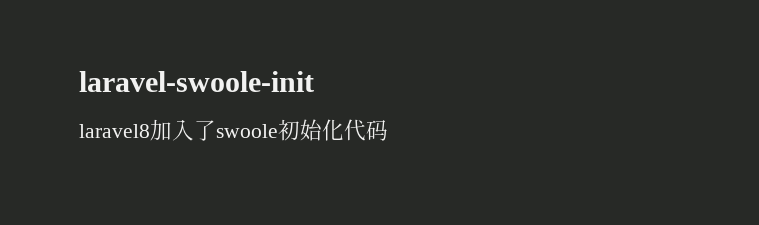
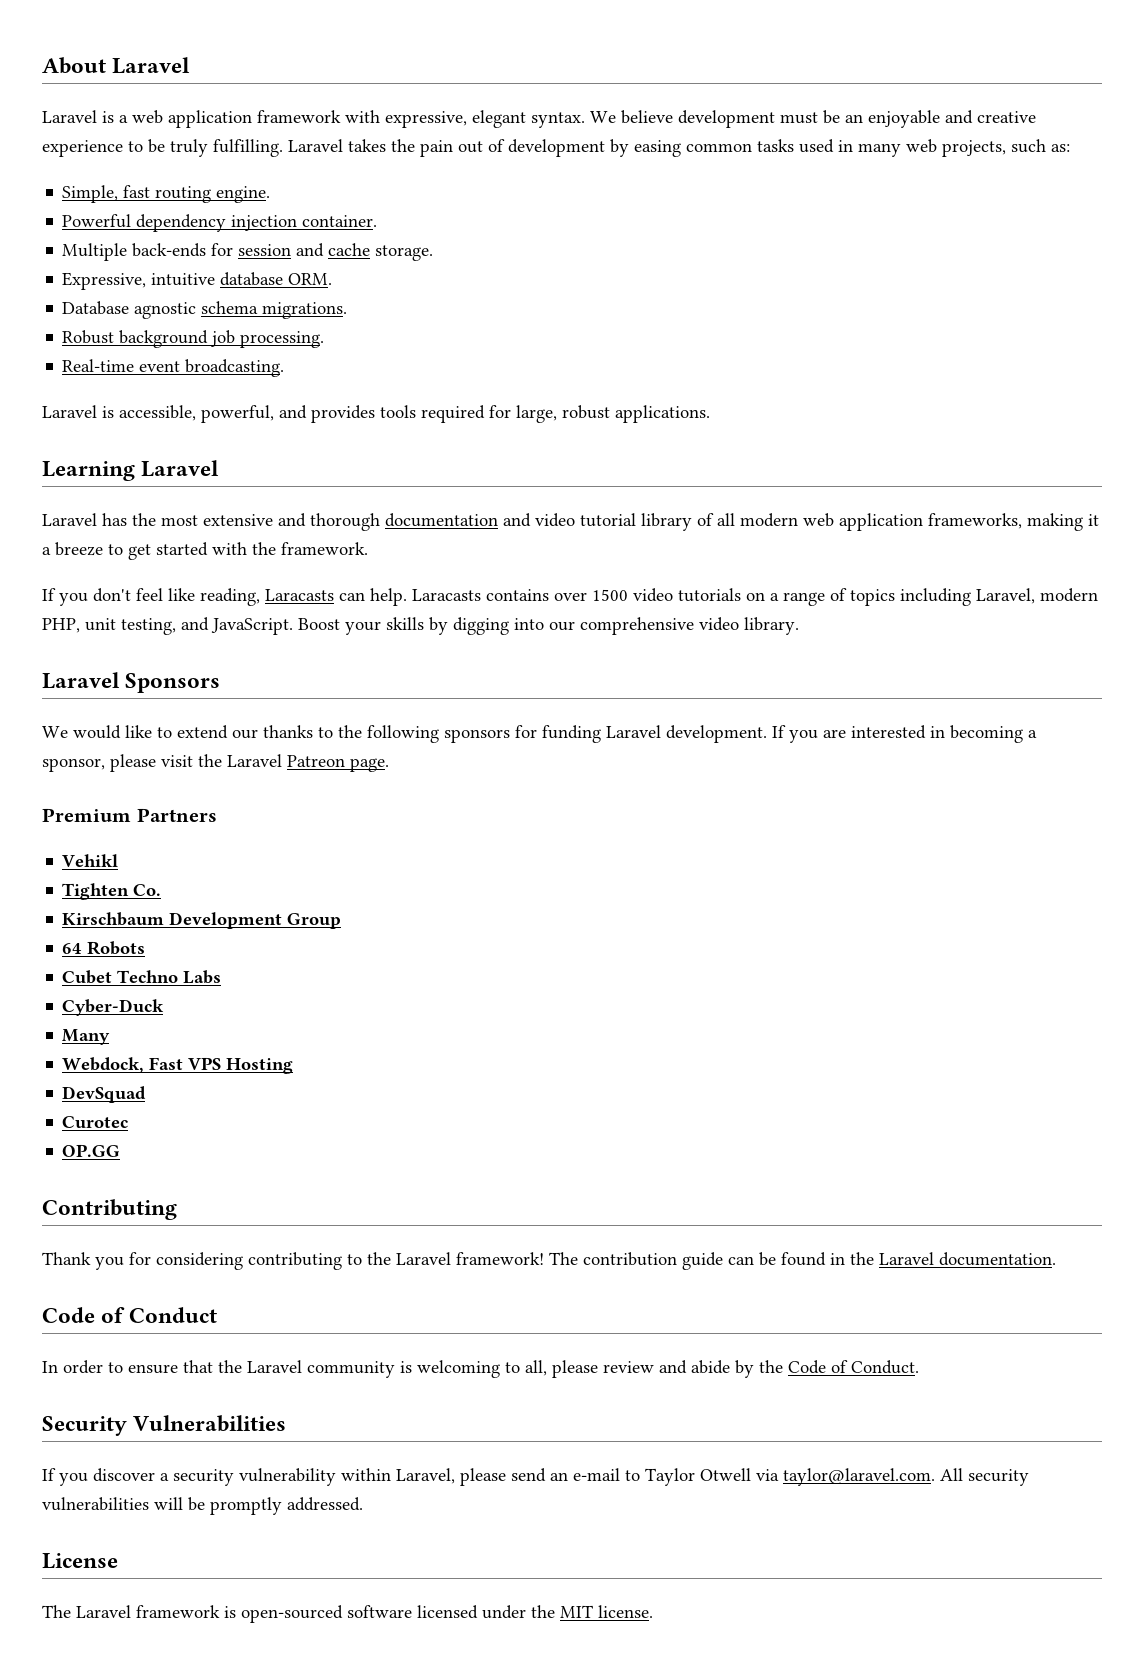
[79,71,314,92] [79,119,388,141] laravel-swoole-init // laravel8加入了swoole初始化代码 -> [42,57,191,74] [42,110,1036,128] [42,139,1070,157] [62,185,271,203] [62,214,378,232] [62,243,434,261] [62,272,333,290] [62,301,348,319] [62,330,325,348] [62,359,285,377] [42,405,710,423] [42,460,220,481] [42,513,1099,531] [42,542,368,560] [42,588,1098,606] [42,617,799,635] [42,672,221,693] [42,725,1037,743] [42,754,389,772] [42,808,217,822] [62,854,119,867] [62,883,162,900] [62,912,342,929] [62,941,146,955] [62,970,222,984] [62,999,165,1016] [62,1029,111,1045] [62,1057,294,1074] [62,1086,147,1103] [62,1116,129,1129] [62,1144,121,1157] [42,1199,177,1220] [42,1252,1056,1270] [42,1307,218,1323] [42,1360,919,1378] [42,1415,287,1436] [42,1468,1029,1486] [42,1497,363,1515] [42,1553,118,1569] [42,1605,653,1623] About Laravel // Laravel is a web application framework with expressive, elegant syntax. We believe development must be an enjoyable and creative experience to be truly fulfilling. Laravel takes the pain out of development by easing common tasks used in many web projects, such as: // Simple, fast routing engine. // Powerful dependency injection container. // Multiple back-ends for session and cache storage. // Expressive, intuitive database ORM. // Database agnostic schema migrations. // Robust background job processing. // Real-time event broadcasting. // Laravel is accessible, powerful, and provides tools required for large, robust applications. // Learning Laravel // Laravel has the most extensive and thorough documentation and video tutorial library of all modern web application frameworks, making it a breeze to get started with the framework. // If you don't feel like reading, Laracasts can help. Laracasts contains over 1500 video tutorials on a range of topics including Laravel, modern PHP, unit testing, and JavaScript. Boost your skills by digging into our comprehensive video library. // Laravel Sponsors // We would like to extend our thanks to the following sponsors for funding Laravel development. If you are interested in becoming a sponsor, please visit the Laravel Patreon page. // Premium Partners // Vehikl // Tighten Co. // Kirschbaum Development Group // 64 Robots // Cubet Techno Labs // Cyber-Duck // Many // Webdock, Fast VPS Hosting // DevSquad // Curotec // OP.GG // Contributing // Thank you for considering contributing to the Laravel framework! The contribution guide can be found in the Laravel documentation. // Code of Conduct // In order to ensure that the Laravel community is welcoming to all, please review and abide by the Code of Conduct. // Security Vulnerabilities // If you discover a security vulnerability within Laravel, please send an e-mail to Taylor Otwell via taylor@laravel.com. All security vulnerabilities will be promptly addressed. // License // The Laravel framework is open-sourced software licensed under the MIT license.

